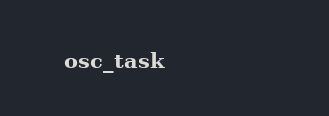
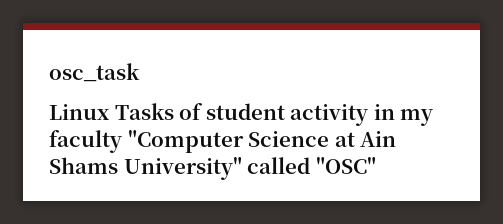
(165, 62) none -> [49,103,434,126] [49,130,397,153] [49,157,376,180] // Linux Tasks of student activity in my faculty "Computer Science at Ain Shams University" called "OSC"

